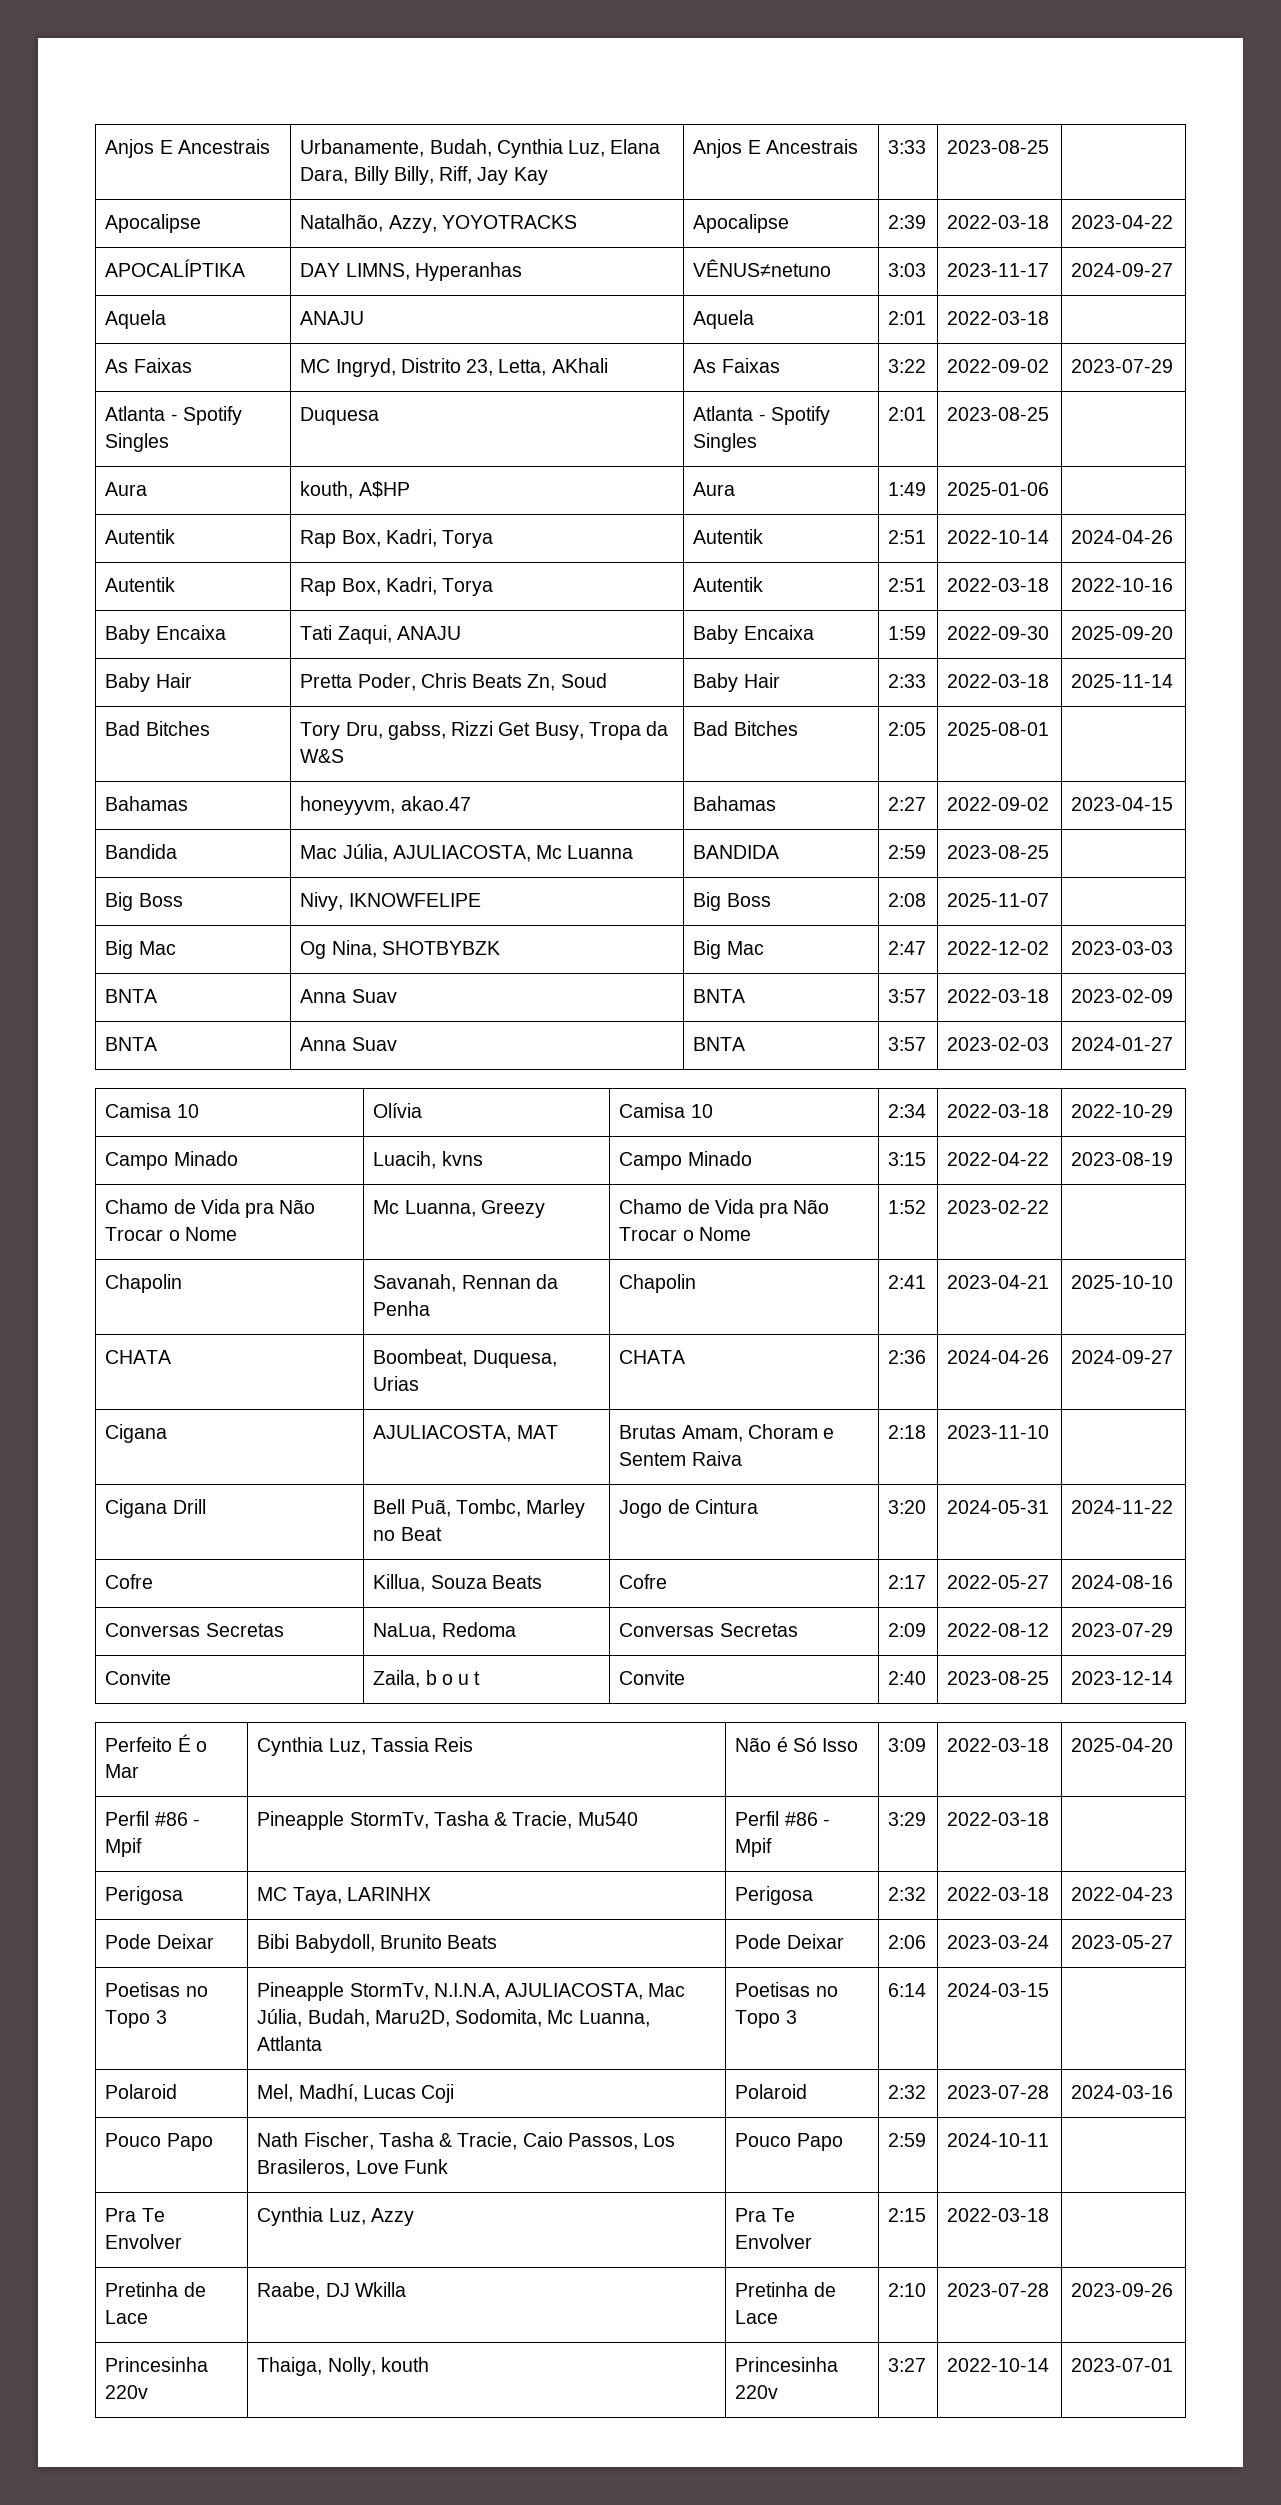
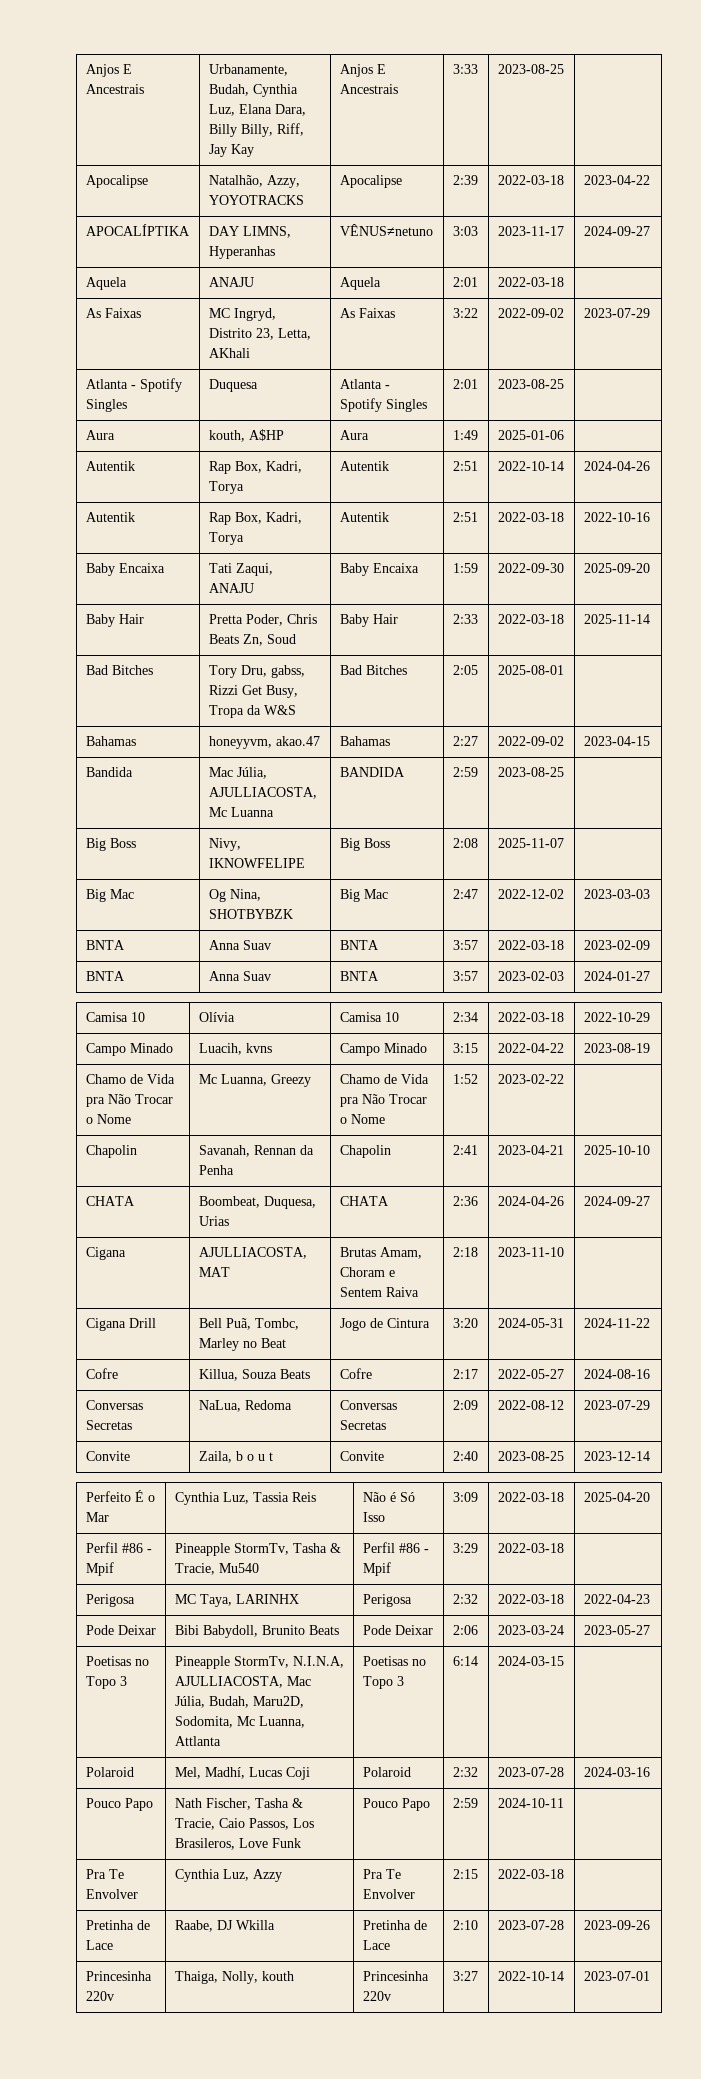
[392,845,531,862] AJULIACOSTA, -> [208,787,317,799] AJULLIACOSTA,
[373,1425,512,1442] AJULIACOSTA, -> [198,1247,307,1259] AJULLIACOSTA,
[505,1983,644,2000] AJULIACOSTA, -> [174,1676,283,1688] AJULLIACOSTA,

